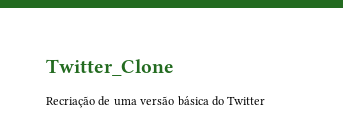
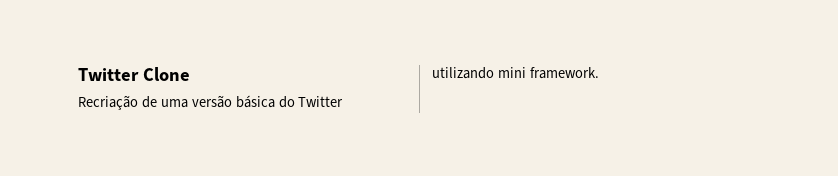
[46,59,174,76] Twitter_Clone -> [78,67,190,81] Twitter Clone
(266, 100) none -> [432,67,599,79] utilizando mini framework.

